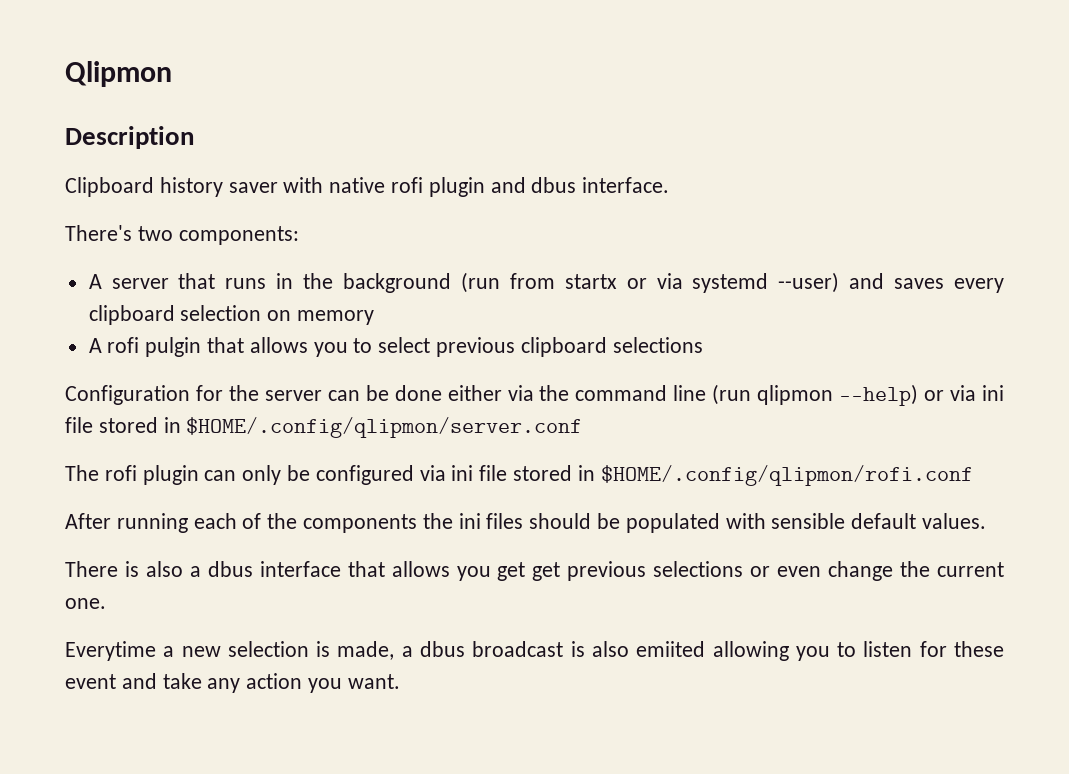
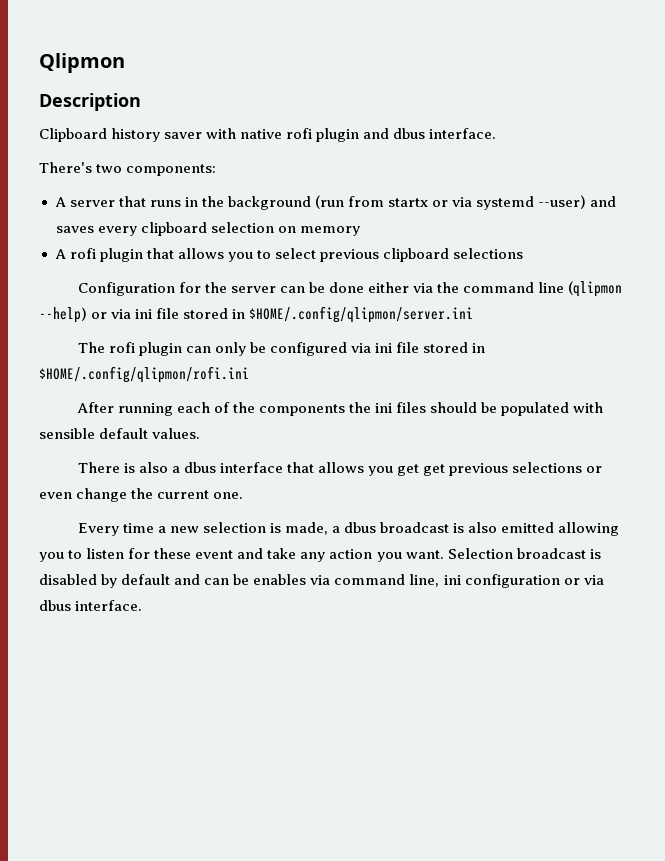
[145,337,202,357] pulgin -> [99,248,143,262] plugin
[712,384,834,405] (run qlipmon -> [568,281,623,297] (qlipmon
[186,417,583,438] $HOME/.config/qlipmon/server.conf -> [249,306,474,323] $HOME/.config/qlipmon/server.ini
[600,465,973,486] $HOME/.config/qlipmon/rofi.conf -> [39,366,249,383] $HOME/.config/qlipmon/rofi.ini
[65,641,156,661] Everytime -> [77,523,154,536] Every time
[636,641,706,657] emiited -> [501,522,555,533] emitted
(400, 681) none -> [447,548,601,559] [39,574,604,588] [39,600,143,611] Selection broadcast is disabled by default and can be enables via command line, ini configuration or via dbus interface.

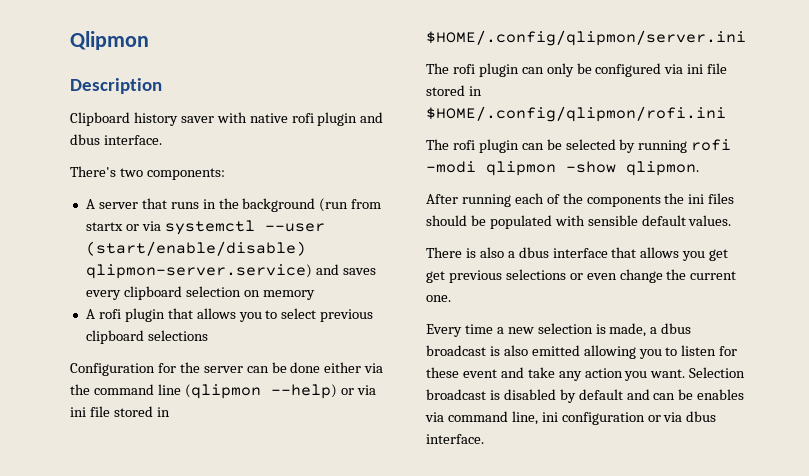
[476,195,587,210] systemd --user) -> [164,220,325,235] [85,241,306,256] [85,264,312,279] systemctl --user (start/enable/disable) qlipmon-server.service)
(249, 374) none -> [426,139,732,153] [426,161,699,176] // The rofi plugin can be selected by running rofi -modi qlipmon -show qlipmon.

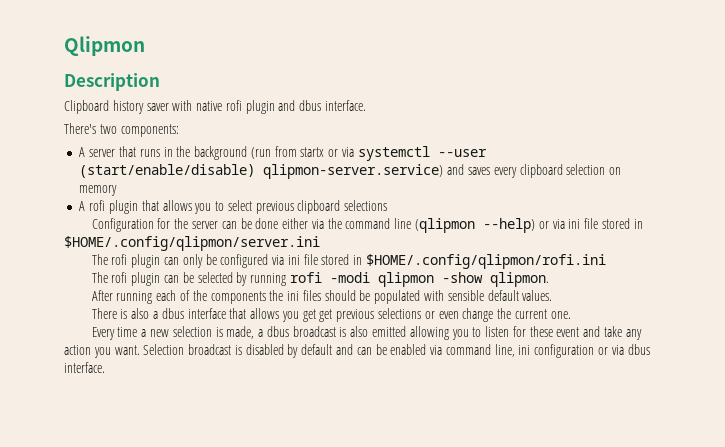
[697,389,745,400] enables -> [390,344,427,355] enabled

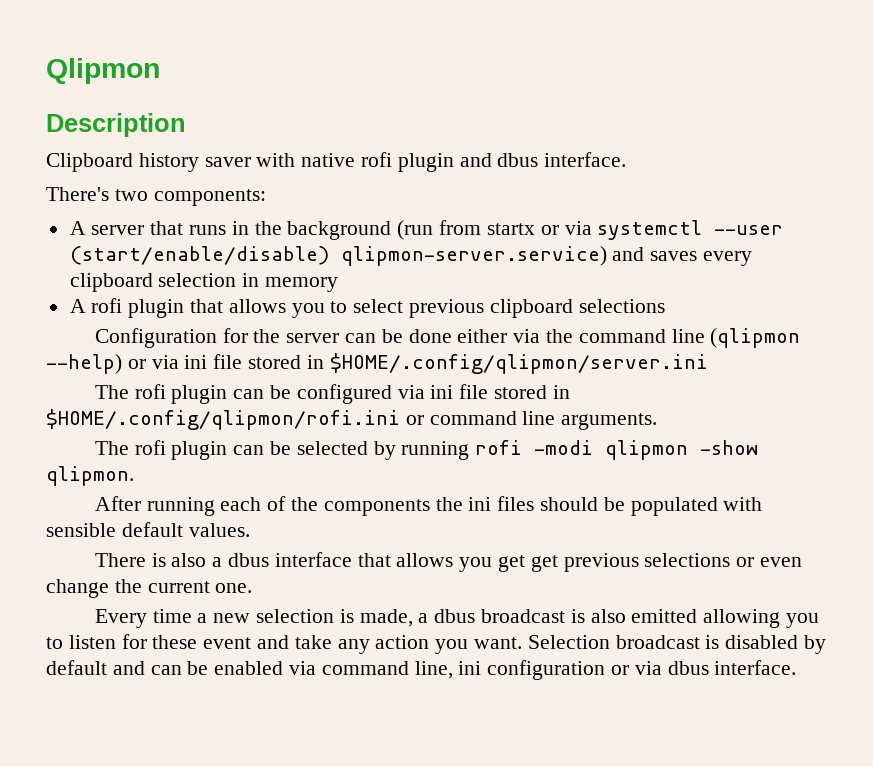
[609,167,622,175] on -> [242,273,260,287] in
[182,254,203,268] only -> (265, 394) none
(607, 261) none -> [405,411,658,430] or command line arguments.

